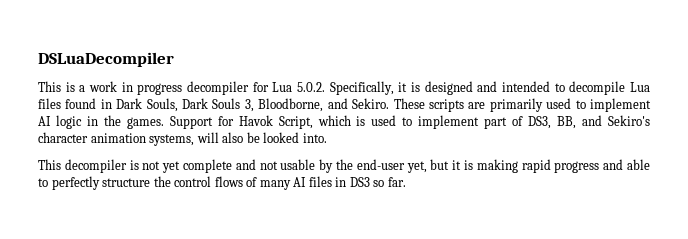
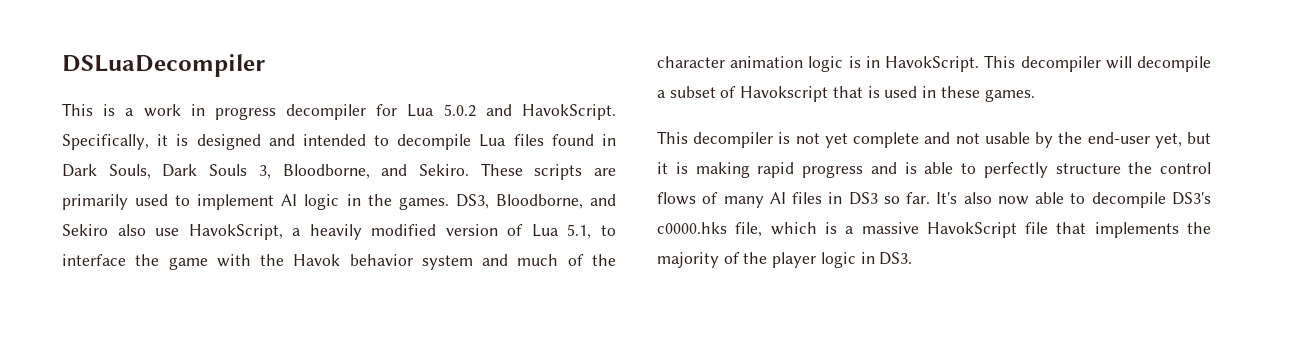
[296,82,325,92] 5.0.2. -> [443,104,616,120] 5.0.2 and HavokScript.
[169,115,650,129] [38,132,327,146] Support for Havok Script, which is used to implement part of DS3, BB, and Sekiro's character animation systems, will also be looked into. -> [455,194,616,209] [62,224,616,240] [62,254,616,270] [657,55,1211,72] [657,86,1035,102] DS3, Bloodborne, and Sekiro also use HavokScript, a heavily modified version of Lua 5.1, to interface the game with the Havok behavior system and much of the character animation logic is in HavokScript. This decompiler will decompile a subset of Havokscript that is used in these games.
(624, 164) none -> [904,162,917,174] is
(406, 182) none -> [936,192,1211,208] [657,222,1211,238] [657,252,913,268] It's also now able to decompile DS3's c0000.hks file, which is a massive HavokScript file that implements the majority of the player logic in DS3.

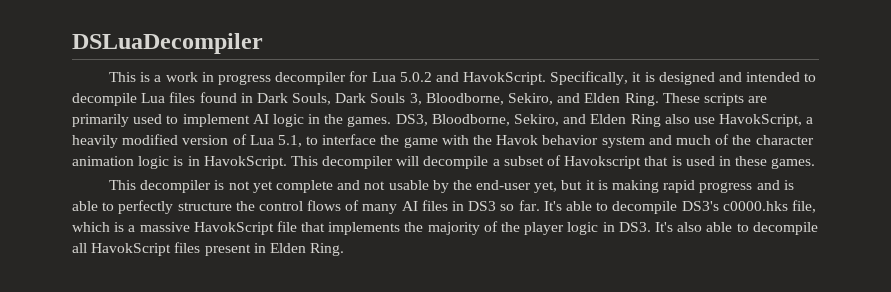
[381,164,469,176] and Sekiro. -> [508,93,659,106] Sekiro, and Elden Ring.
[589,194,616,206] [62,224,108,236] and Sekiro -> [514,114,661,127] Sekiro, and Elden Ring
[963,192,1029,205] also now -> (562, 206) none
(913, 258) none -> [654,222,818,235] [72,242,345,256] It's also able to decompile all HavokScript files present in Elden Ring.

